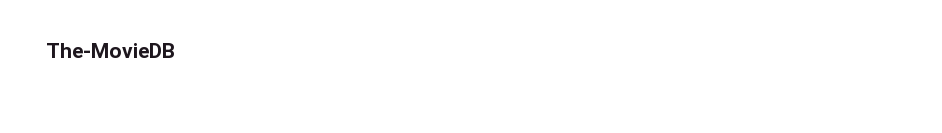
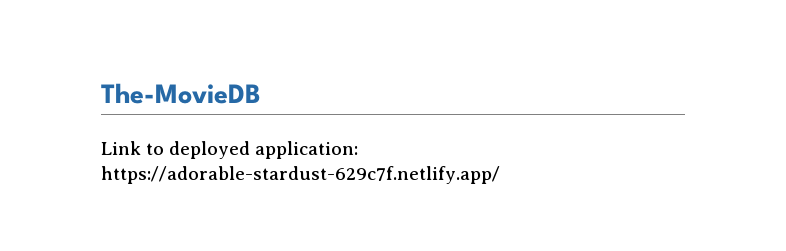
(175, 50) none -> [101,141,359,159] [101,166,500,184] // Link to deployed application: https://adorable-stardust-629c7f.netlify.app/

